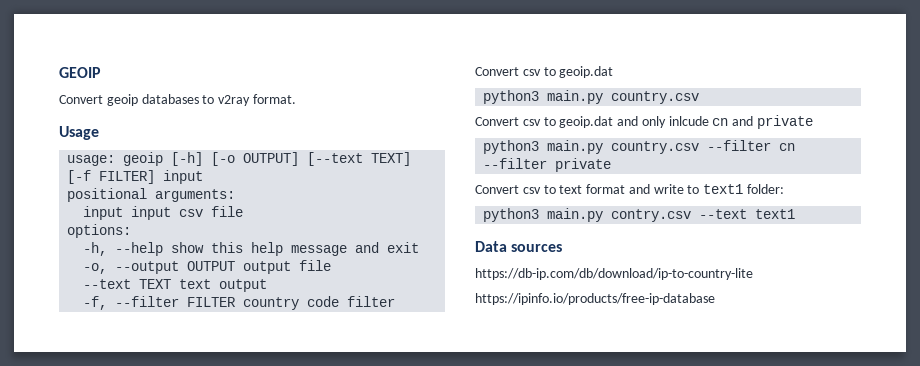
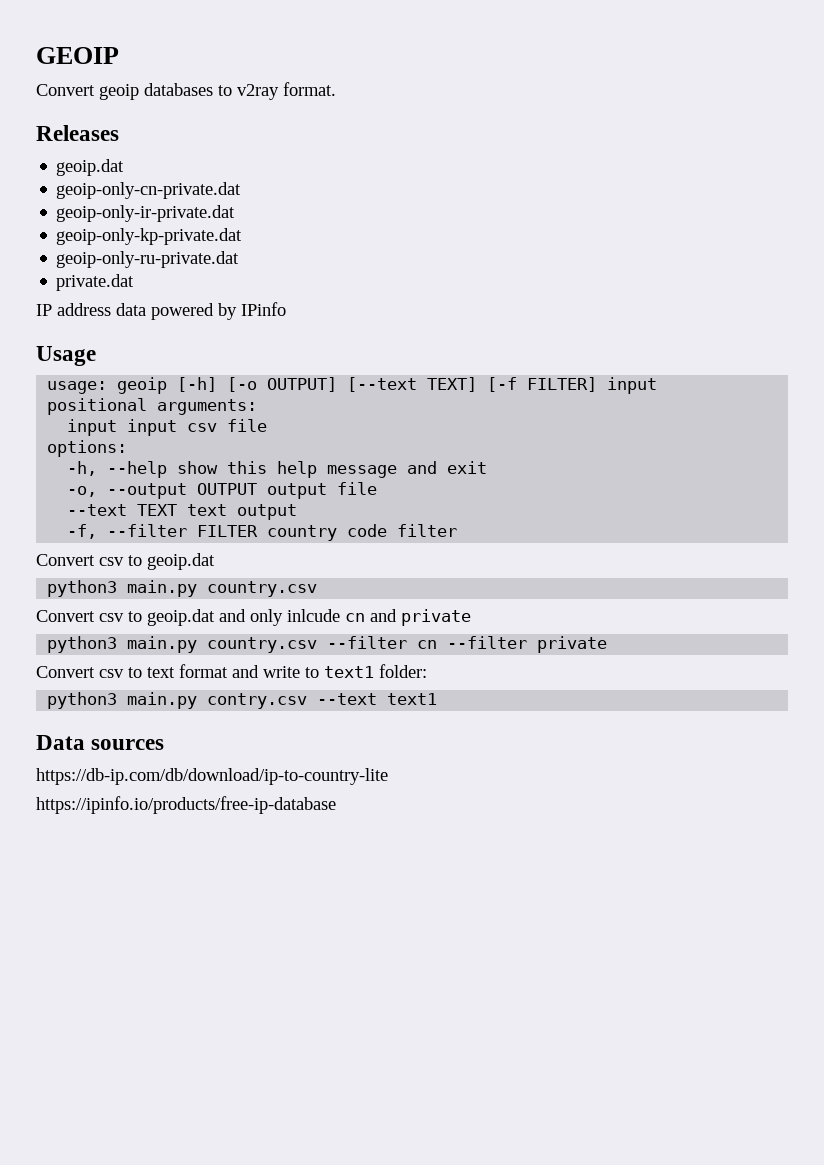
(296, 99) none -> [36,125,119,141] [56,159,125,176] [56,182,242,199] [56,205,236,222] [56,228,243,245] [56,251,240,268] [56,274,135,291] [36,302,286,320] // Releases // geoip.dat // geoip-only-cn-private.dat // geoip-only-ir-private.dat // geoip-only-kp-private.dat // geoip-only-ru-private.dat // private.dat // IP address data powered by IPinfo

